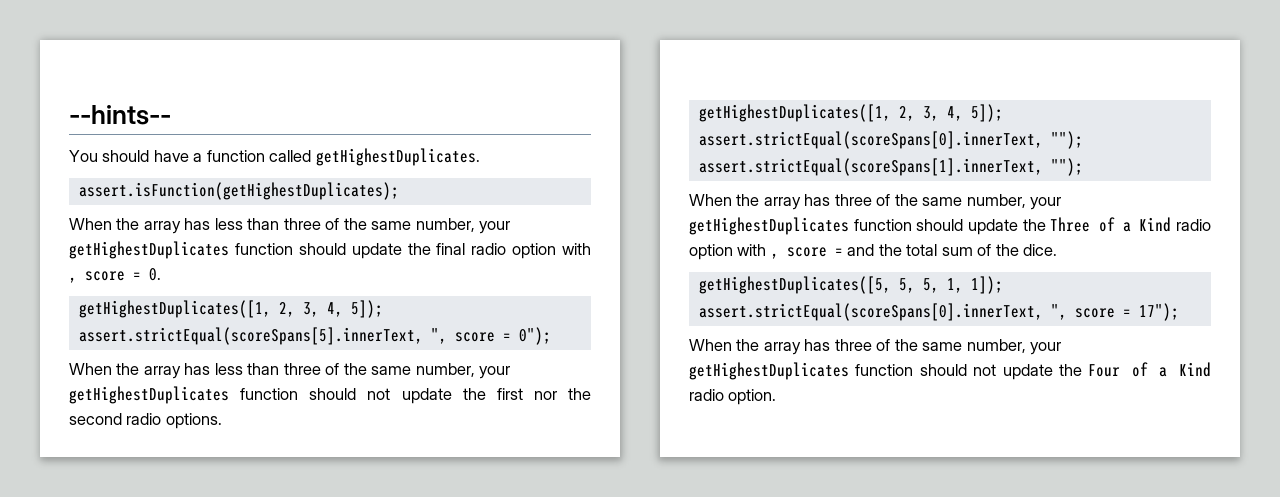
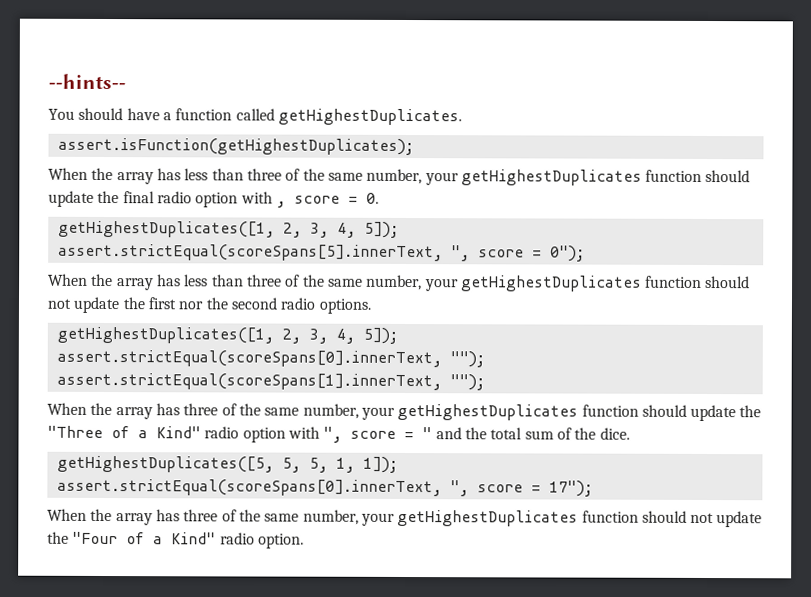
[1050,217,1211,232] [689,244,843,260] Three of a Kind radio option with , score = -> [47,425,433,443] "Three of a Kind" radio option with ", score = "
[1088,362,1211,377] Four of a Kind -> [72,531,217,545] "Four of a Kind"

